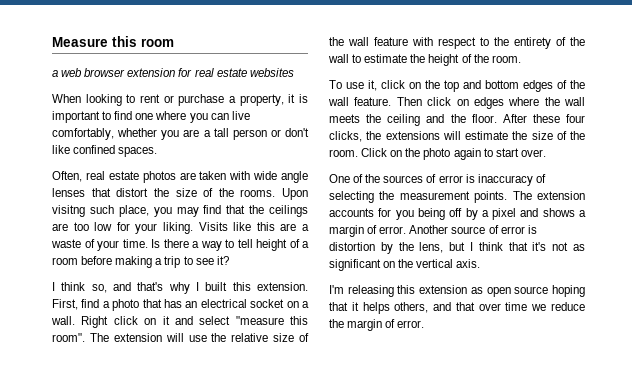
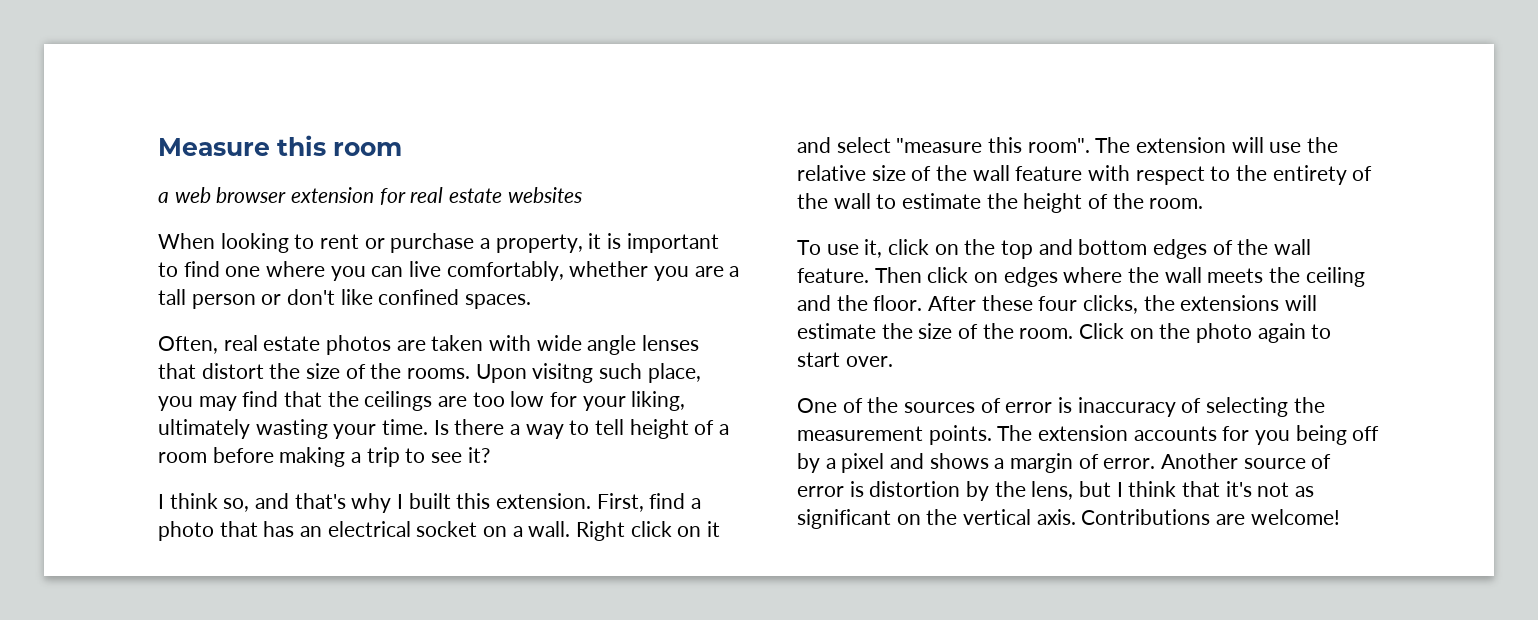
[163,222,309,234] [51,239,95,248] liking. Visits like this are a waste of -> [631,391,686,411] [158,419,328,439] liking, ultimately wasting
[329,285,585,297] [329,302,585,314] [329,319,425,331] // I'm releasing this extension as open source hoping that it helps others, and that over time we reduce the margin of error. -> [1081,509,1340,525] Contributions are welcome!

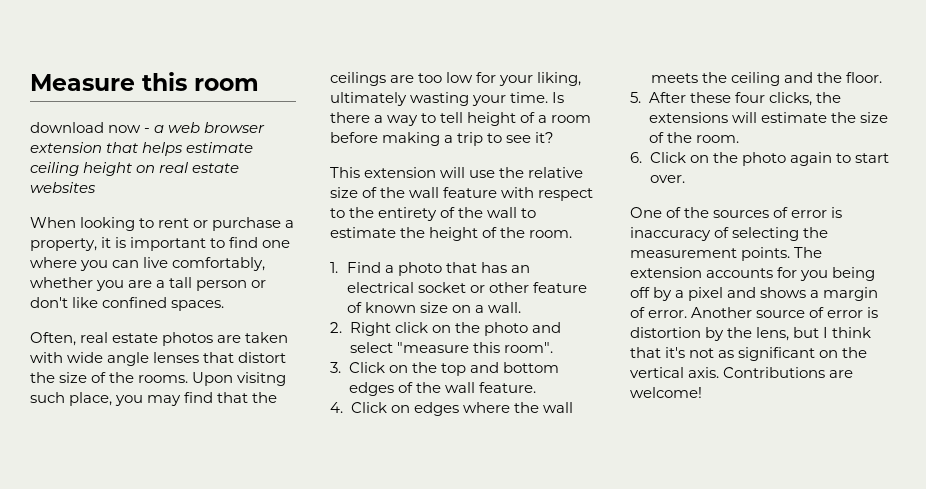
(402, 149) none -> [30,122,151,133] download now -
[379,188,406,205] for -> [106,142,254,156] [30,162,156,176] that helps estimate ceiling height on
[158,493,702,513] [158,521,721,541] [797,137,1131,153] I think so, and that's why I built this extension. First, find a photo that has an electrical socket on a wall. Right click on it and select "measure this room". The -> [330,167,360,178] This
[797,239,930,258] To use it, click -> [330,262,531,276] [347,282,588,293] [347,302,522,313] [330,322,561,336] [349,342,553,353] [330,362,385,373] 1. Find a photo that has an electrical socket or other feature of known size on a wall. // 2. Right click on the photo and select "measure this room". // 3. Click
[874,267,969,283] Then click -> [330,402,387,413] // 4. Click
(923, 303) none -> [630,92,641,103] // 5.
(1074, 333) none -> [630,152,642,163] // 6.

